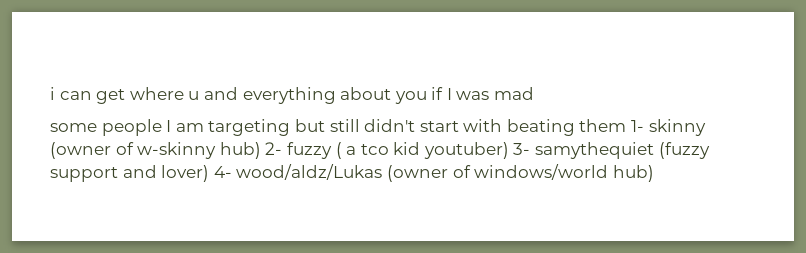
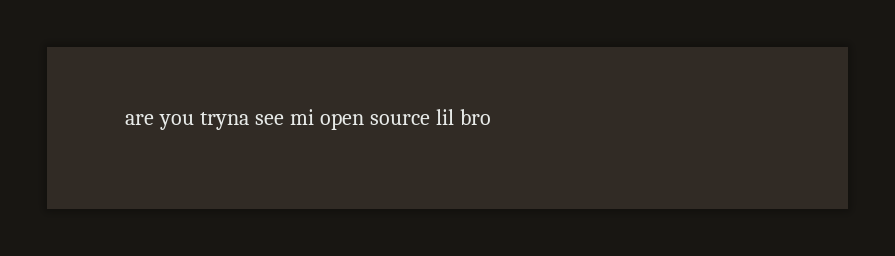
[50,87,535,104] [50,119,706,136] [50,142,710,159] [50,164,654,182] i can get where u and everything about you if I was mad // some people I am targeting but still didn't start with beating them 1- skinny (owner of w-skinny hub) 2- fuzzy ( a tco kid youtuber) 3- samythequiet (fuzzy support and lover) 4- wood/aldz/Lukas (owner of windows/world hub) -> [125,109,491,130] are you tryna see mi open source lil bro

